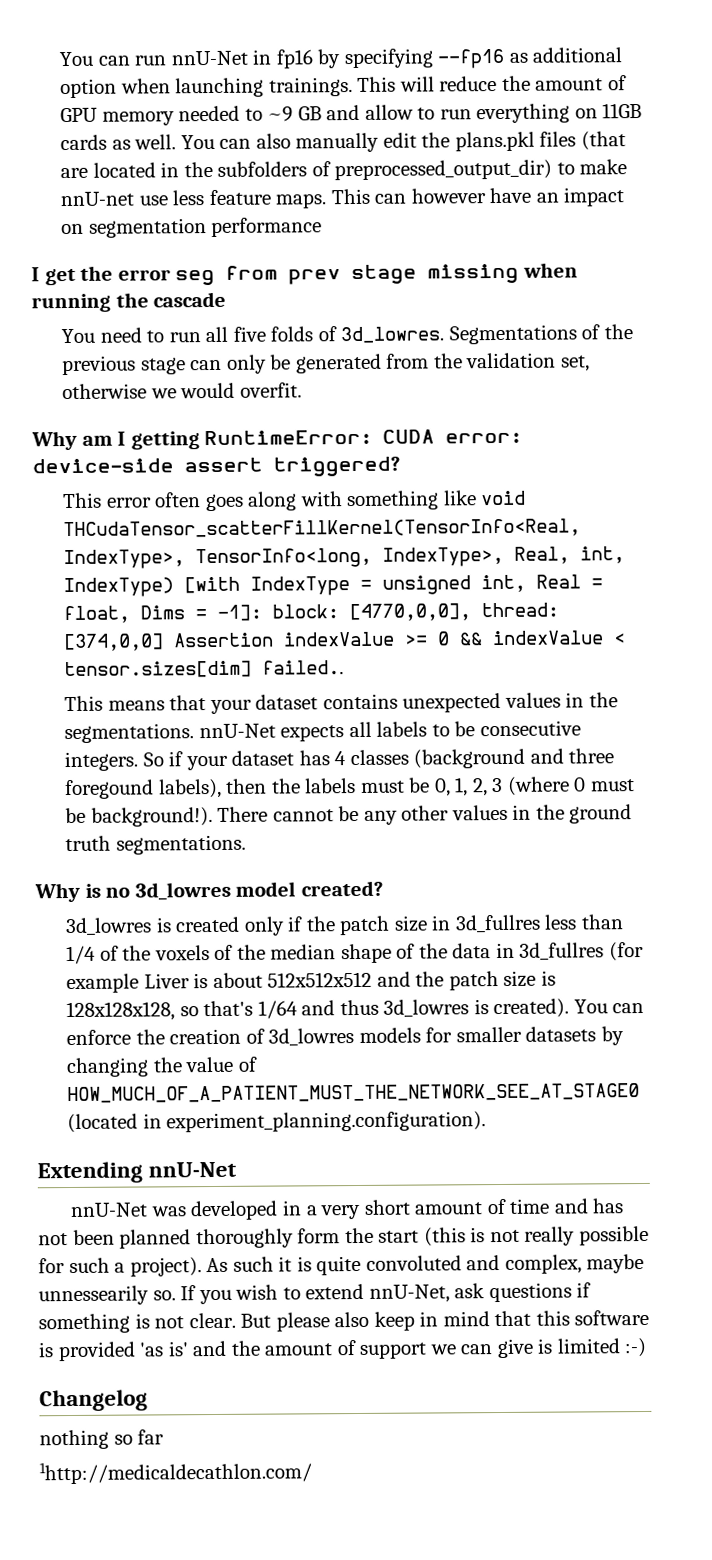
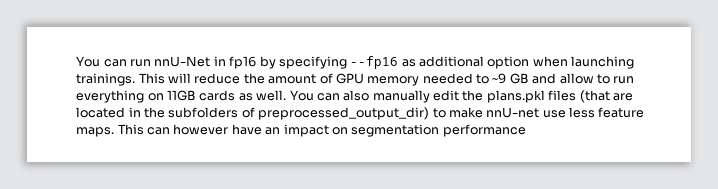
[31,262,578,286] [31,291,227,313] [60,324,633,345] [61,352,590,376] [61,382,302,400] [31,429,523,451] [32,456,400,477] [61,490,527,512] [62,518,581,540] [62,546,625,570] [62,574,603,598] [62,602,559,624] [62,630,626,652] [63,660,344,679] [63,692,618,715] [63,720,581,744] [63,748,615,772] [63,776,635,800] [64,804,633,827] [64,834,246,855] [34,880,383,903] [64,914,624,936] [65,941,644,965] [65,970,556,994] [65,998,645,1022] [65,1026,624,1046] [65,1056,258,1078] [66,1083,640,1104] [66,1111,487,1134] [37,1161,238,1184] [70,1198,625,1221] [38,1225,649,1249] [38,1253,645,1277] [38,1282,592,1306] [38,1309,650,1334] [38,1337,648,1362] [39,1389,148,1412] [39,1429,165,1450] [39,1461,312,1485] // I get the error seg from prev stage missing when running the cascade // You need to run all five folds of 3d_lowres. Segmentations of the previous stage can only be generated from the validation set, otherwise we would overfit. // Why am I getting RuntimeError: CUDA error: device-side assert triggered? // This error often goes along with something like void THCudaTensor_scatterFillKernel(TensorInfo<Real, IndexType>, TensorInfo<long, IndexType>, Real, int, IndexType) [with IndexType = unsigned int, Real = float, Dims = -1]: block: [4770,0,0], thread: [374,0,0] Assertion indexValue >= 0 && indexValue < tensor.sizes[dim] failed.. // This means that your dataset contains unexpected values in the segmentations. nnU-Net expects all labels to be consecutive integers. So if your dataset has 4 classes (background and three foregound labels), then the labels must be 0, 1, 2, 3 (where 0 must be background!). There cannot be any other values in the ground truth segmentations. // Why is no 3d_lowres model created? // 3d_lowres is created only if the patch size in 3d_fullres less than 1/4 of the voxels of the median shape of the data in 3d_fullres (for example Liver is about 512x512x512 and the patch size is 128x128x128, so that's 1/64 and thus 3d_lowres is created). You can enforce the creation of 3d_lowres models for smaller datasets by changing the value of HOW_MUCH_OF_A_PATIENT_MUST_THE_NETWORK_SEE_AT_STAGE0 (located in experiment_planning.configuration). // Extending nnU-Net // nnU-Net was developed in a very short amount of time and has not been planned thoroughly form the start (this is not really possible for such a project). As such it is quite convoluted and complex, maybe unnessearily so. If you wish to extend nnU-Net, ask questions if something is not clear. But please also keep in mind that this software is provided 'as is' and the amount of support we can give is limited :-) // Changelog // nothing so far // 1http://medicaldecathlon.com/ -> (526, 130) none

